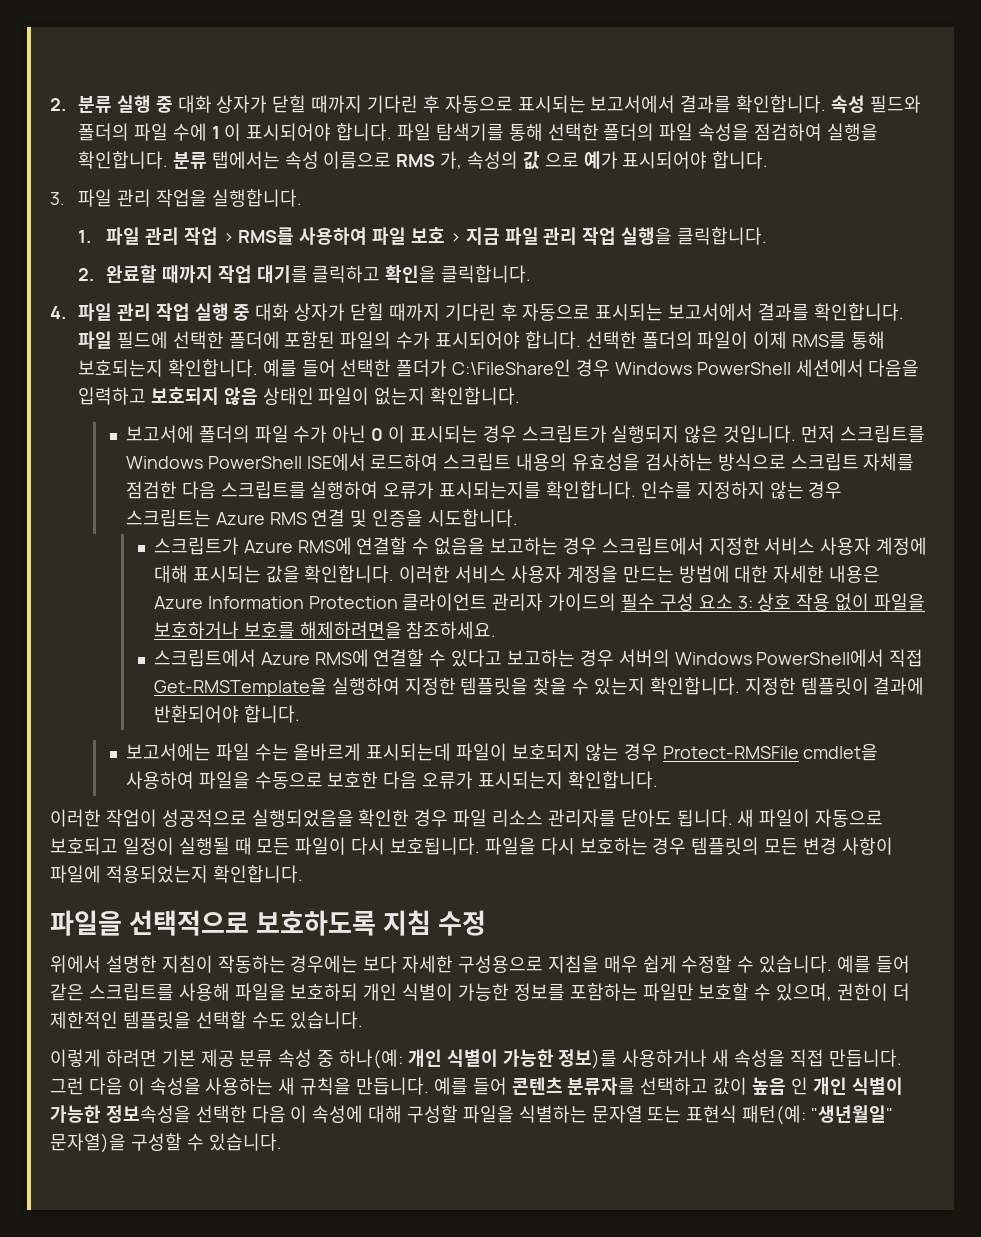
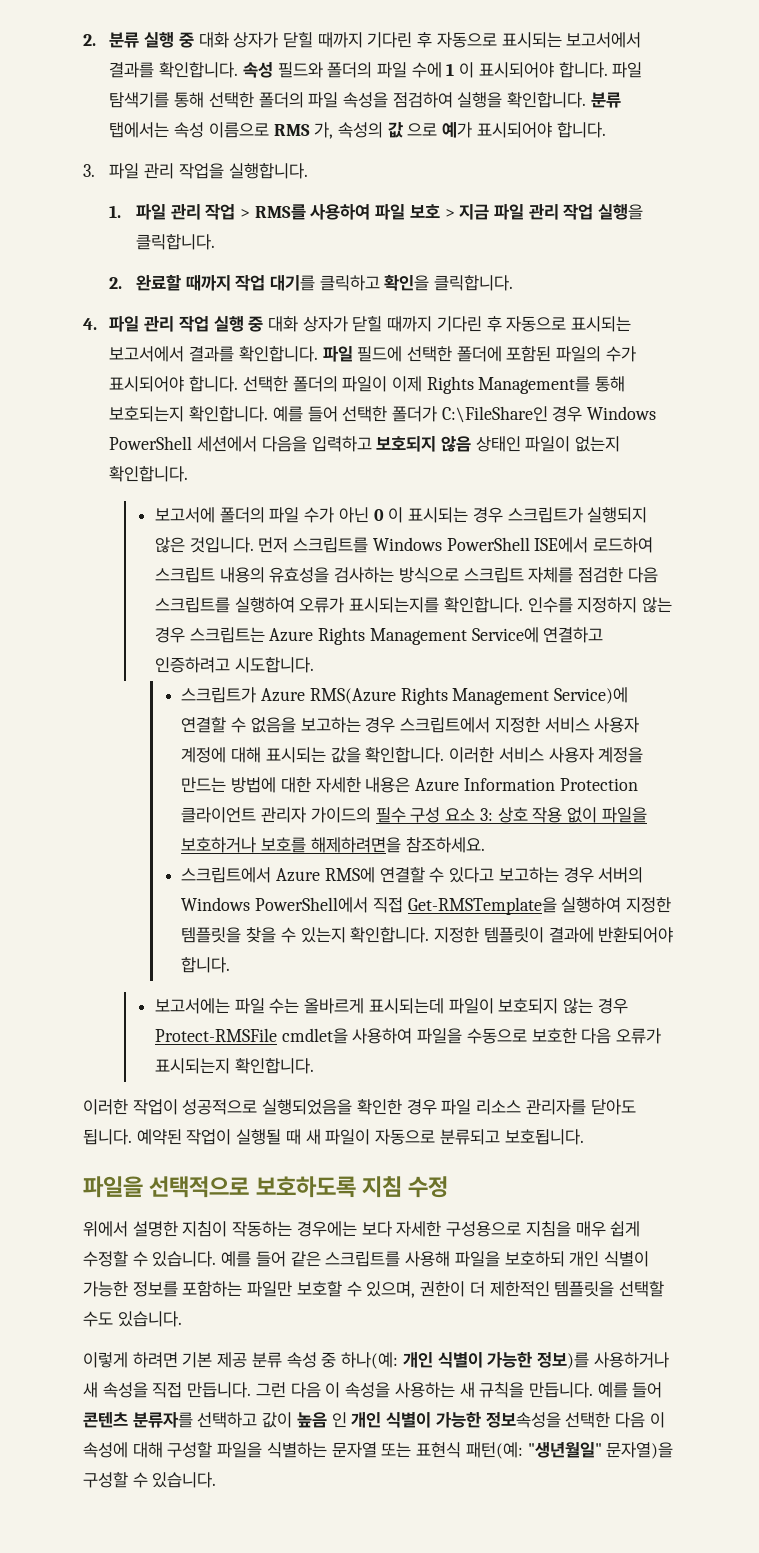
[792,332,847,349] RMS를 -> [426,376,591,394] Rights Management를
[269,509,424,527] RMS 연결 및 인증을 -> [318,627,604,645] [155,657,231,673] Rights Management Service에 연결하고 인증하려고
[297,537,352,555] RMS에 -> [309,687,629,705] RMS(Azure Rights Management Service)에
[737,809,884,827] [50,837,893,855] [50,865,303,883] 새 파일이 자동으로 보호되고 일정이 실행될 때 모든 파일이 다시 보호됩니다. 파일을 다시 보호하는 경우 템플릿의 모든 변경 사항이 파일에 적용되었는지 확인합니다. -> [136,1129,584,1145] 예약된 작업이 실행될 때 새 파일이 자동으로 분류되고 보호됩니다.

